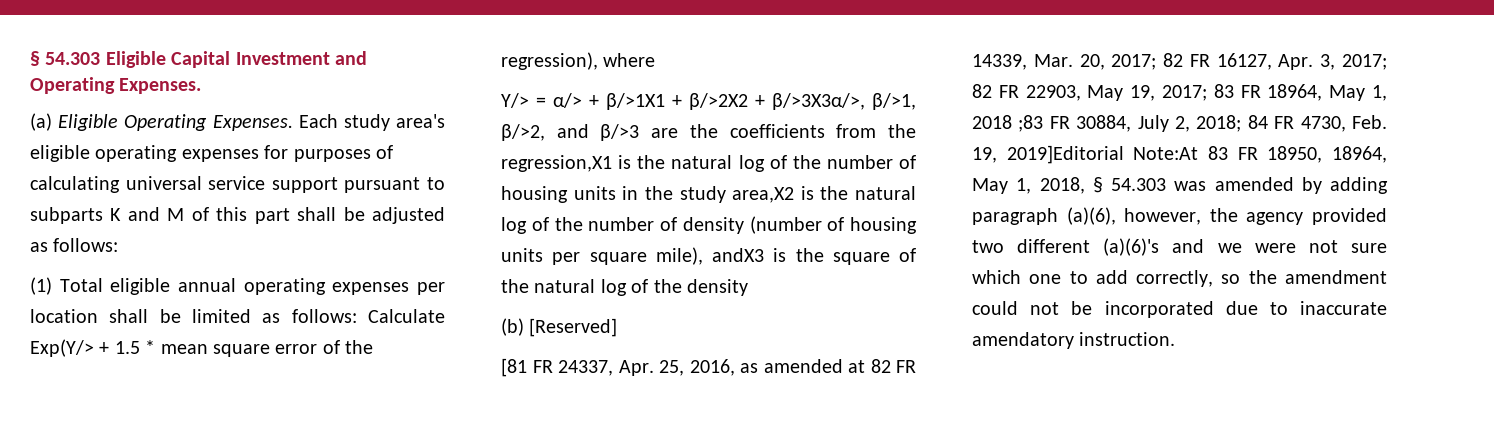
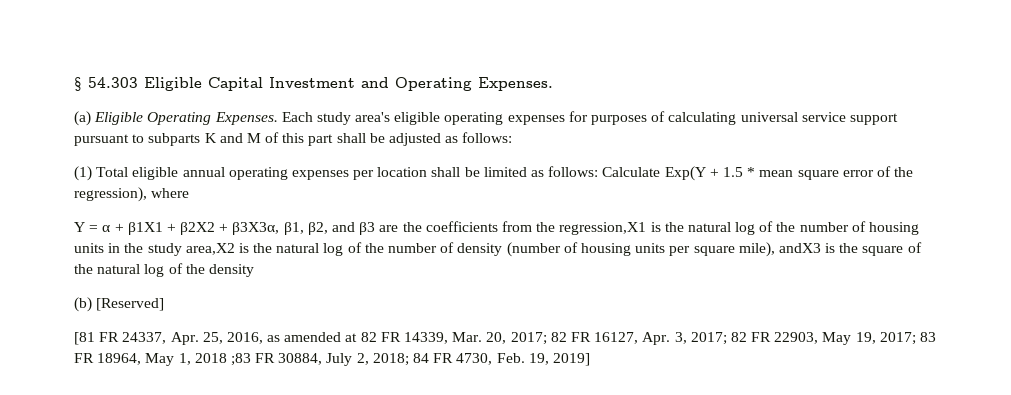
[30,339,94,357] Exp(Y/> -> [664,166,706,181] Exp(Y
[501,93,916,110] [501,124,640,141] Y/> = α/> + β/>1X1 + β/>2X2 + β/>3X3α/>, β/>1, β/>2, and β/>3 -> [74,222,376,235] Y = α + β1X1 + β2X2 + β3X3α, β1, β2, and β3
[1006,145,1387,164] [972,177,1388,194] [972,207,1387,225] [972,238,1387,256] [972,270,1387,287] [972,301,1387,318] [972,332,1176,349] 2019]Editorial Note:At 83 FR 18950, 18964, May 1, 2018, § 54.303 was amended by adding paragraph (a)(6), however, the agency provided two different (a)(6)'s and we were not sure which one to add correctly, so the amendment could not be incorporated due to inaccurate amendatory instruction. -> [552,353,590,366] 2019]

